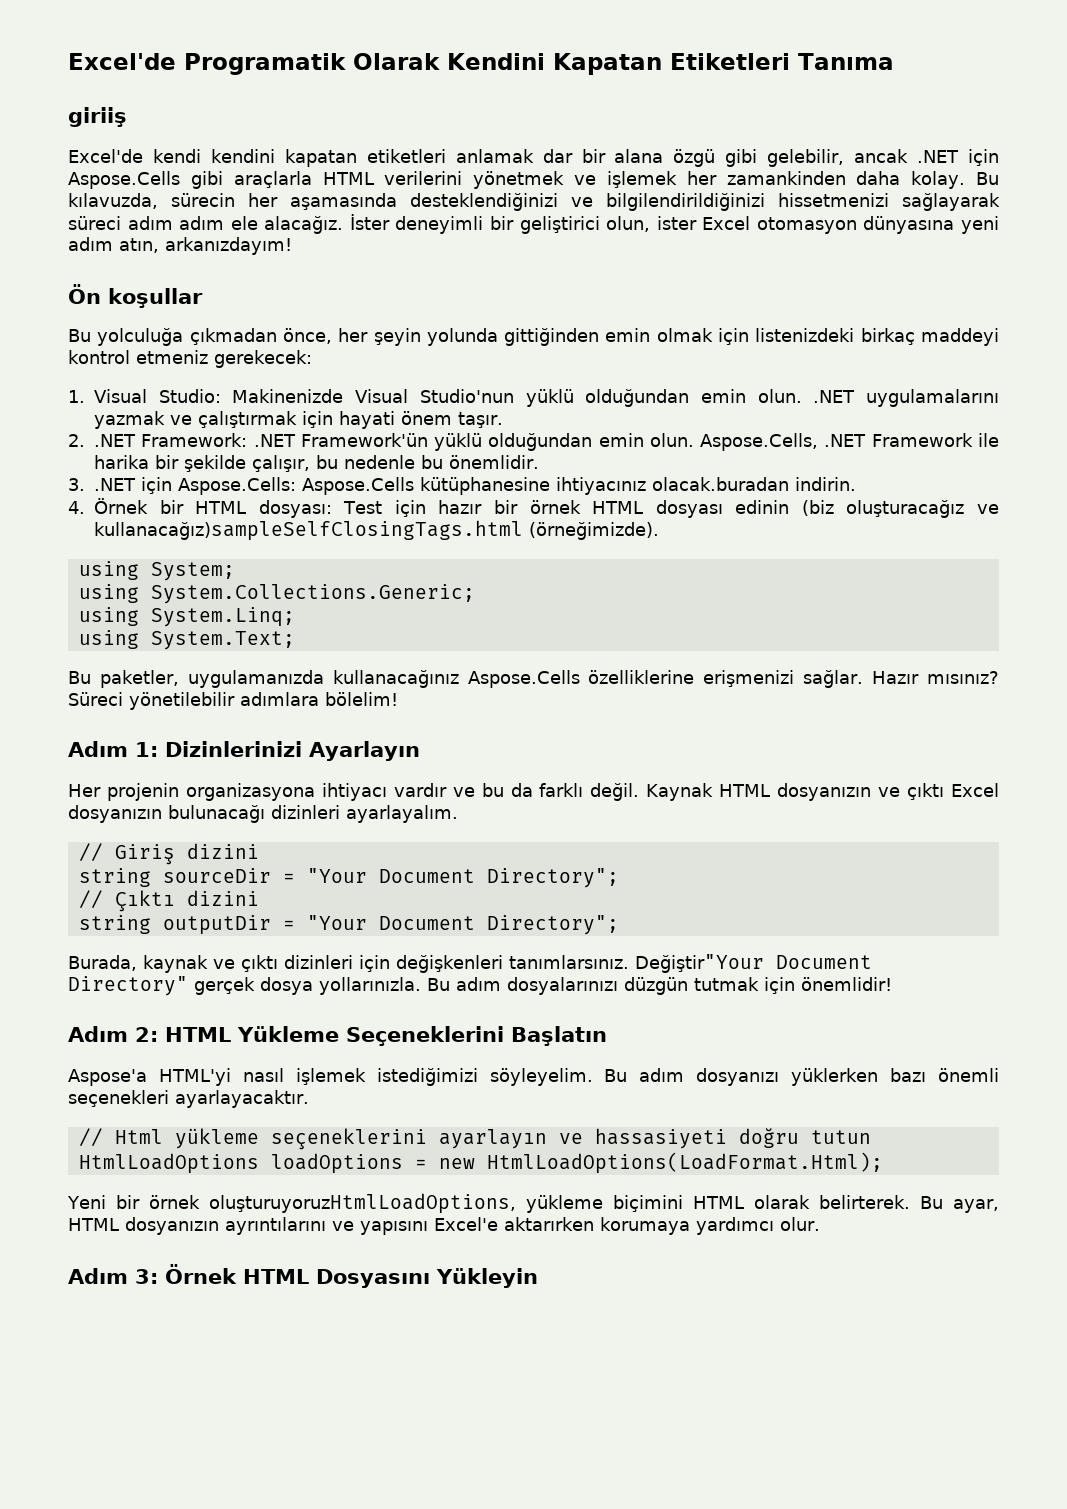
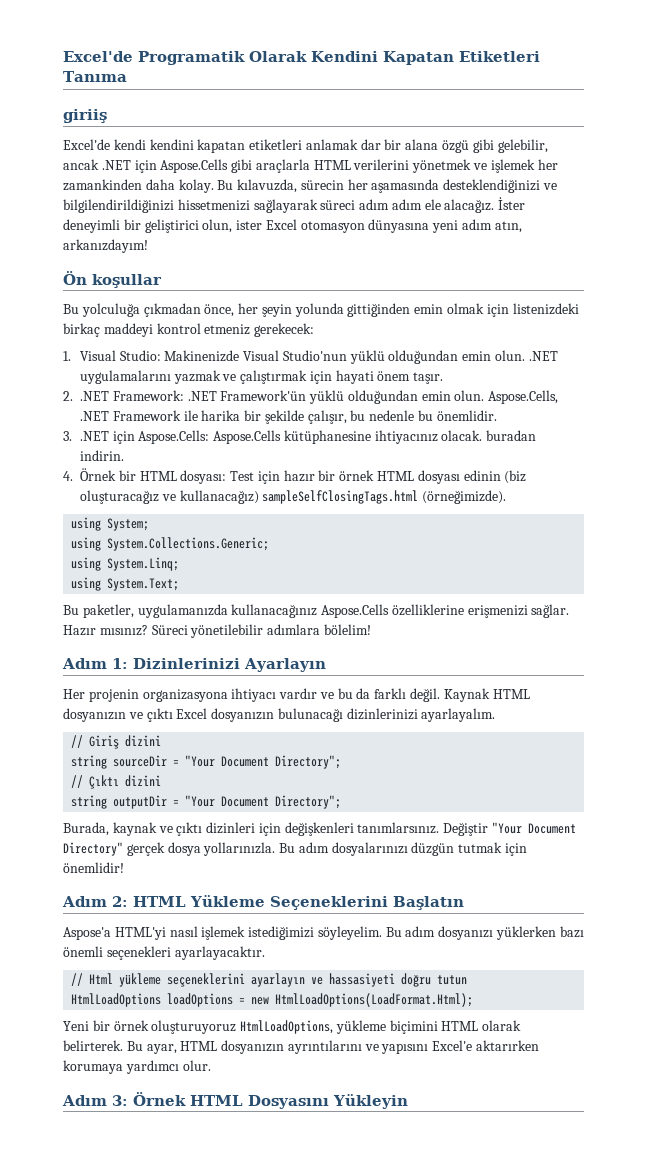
[652,477,789,491] olacak.buradan -> [441,430,537,441] olacak. buradan
[94,520,523,541] kullanacağız)sampleSelfClosingTags.html -> [179,490,419,504] kullanacağız) sampleSelfClosingTags.html
[271,805,340,819] dizinleri -> [346,708,418,720] dizinlerinizi
[635,954,764,973] Değiştir"Your -> [443,822,523,836] Değiştir "Your
[208,1193,516,1214] oluşturuyoruzHtmlLoadOptions, -> [151,1020,334,1034] oluşturuyoruz HtmlLoadOptions,

